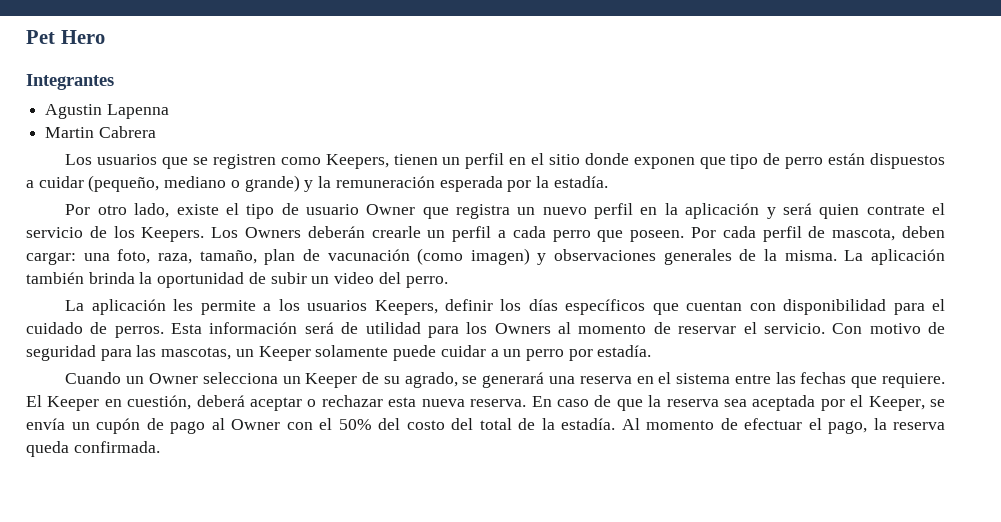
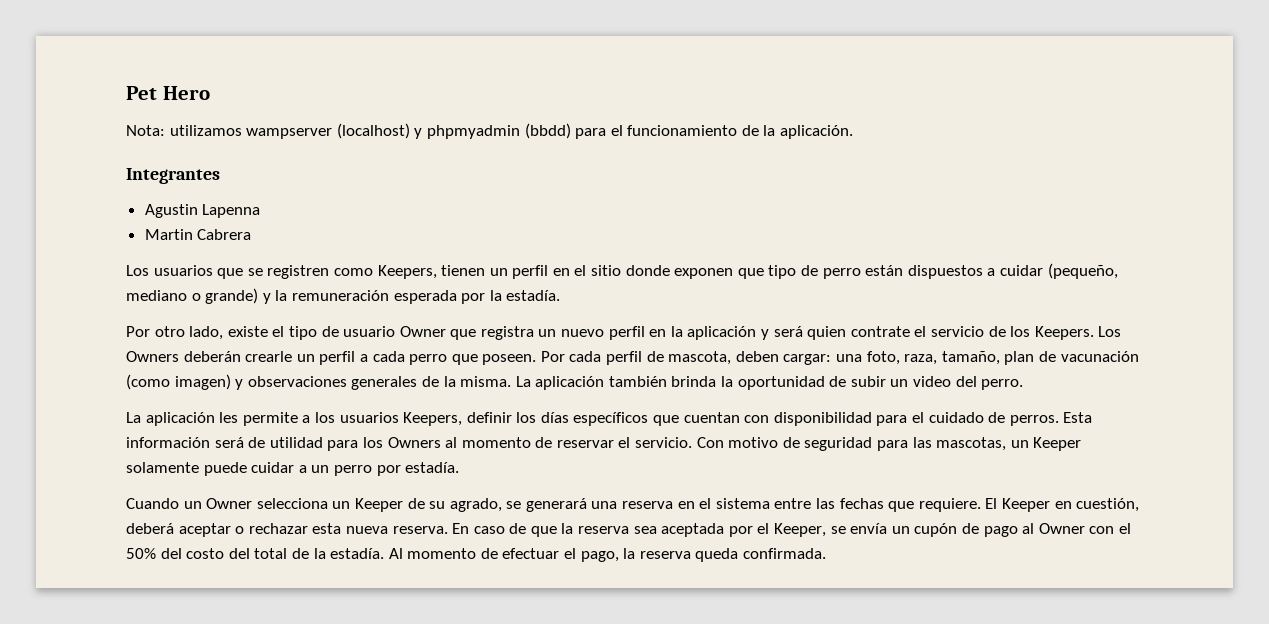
(105, 37) none -> [126,123,854,139] // Nota: utilizamos wampserver (localhost) y phpmyadmin (bbdd) para el funcionamiento de la aplicación.

